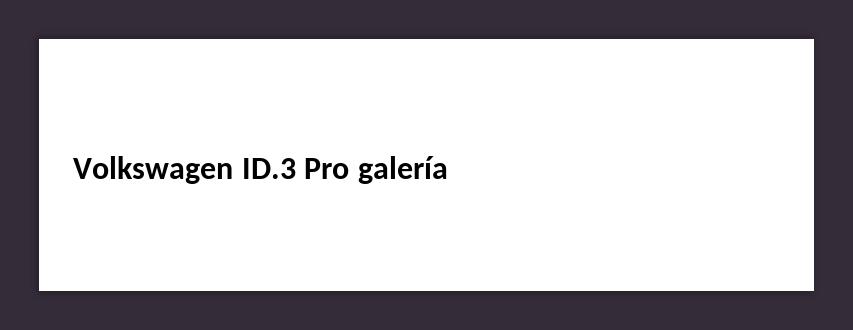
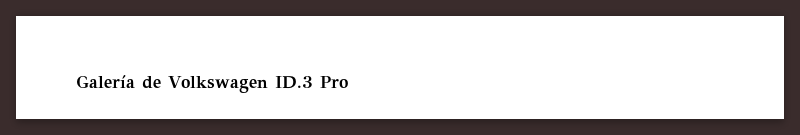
(73, 170) none -> [76,75,161,89] Galería de
[357,156,448,184] galería -> (348, 82) none

